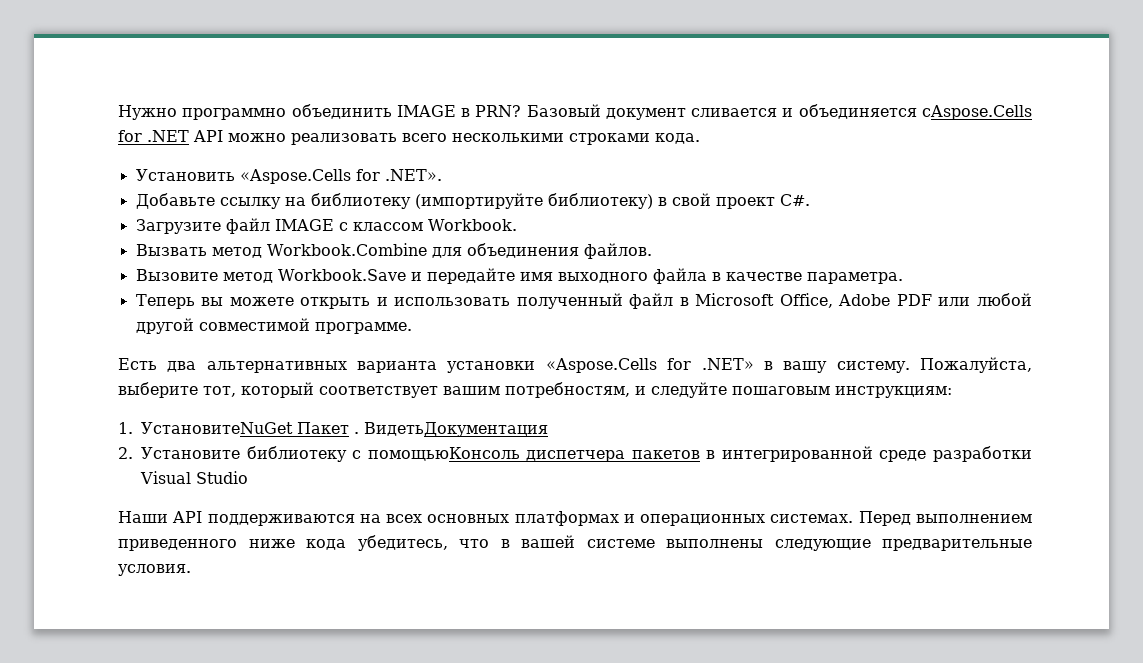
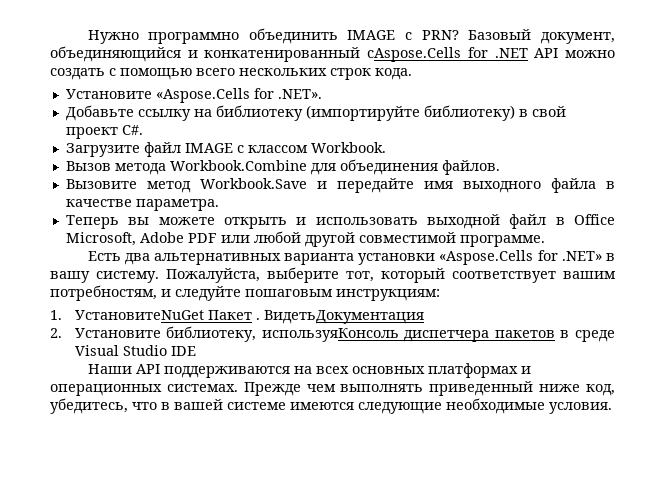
[461,108,471,117] в -> [405,32,413,40] с
[605,104,917,120] документ сливается и объединяется -> [541,32,615,44] [50,46,361,62] документ, объединяющийся и конкатенированный
[291,133,650,145] реализовать всего несколькими строками -> [50,68,371,80] создать с помощью всего нескольких строк
[135,169,235,181] Установить -> [65,89,152,99] Установите
[135,244,262,258] Вызвать метод -> [65,161,166,175] Вызов метода
[516,293,623,309] полученный -> [426,214,500,229] выходной
[695,293,833,308] Microsoft Office, -> [574,214,615,225] [65,232,136,246] Office Microsoft,
[246,446,1032,462] библиотеку с помощьюКонсоль диспетчера пакетов в интегрированной среде разработки -> [166,326,615,342] библиотеку, используяКонсоль диспетчера пакетов в среде
(248, 477) none -> [170,346,196,356] IDE
[858,511,1032,526] [118,539,346,551] Перед выполнением приведенного ниже кода -> [243,381,615,396] Прежде чем выполнять приведенный ниже код,
[666,539,1032,551] выполнены следующие предварительные -> [290,398,545,414] имеются следующие необходимые

